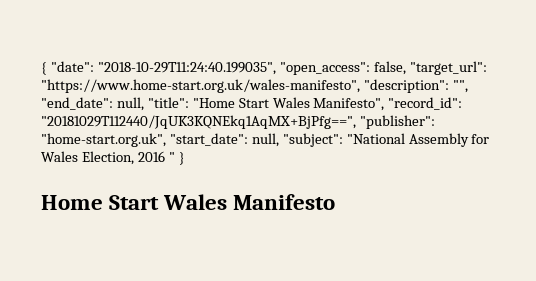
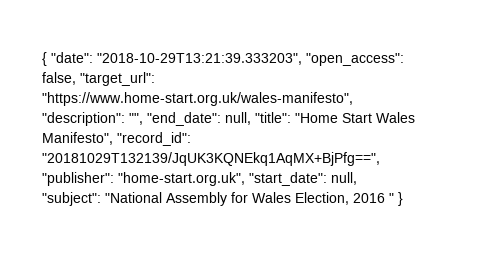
[97,62,276,75] "2018-10-29T11:24:40.199035", -> [97,53,302,65] "2018-10-29T13:21:39.333203",
[41,115,356,129] "20181029T112440/JqUK3KQNEkq1AqMX+BjPfg==", -> [42,152,380,166] "20181029T132139/JqUK3KQNEkq1AqMX+BjPfg==",
[41,194,336,210] // Home Start Wales Manifesto -> (403, 199) none

